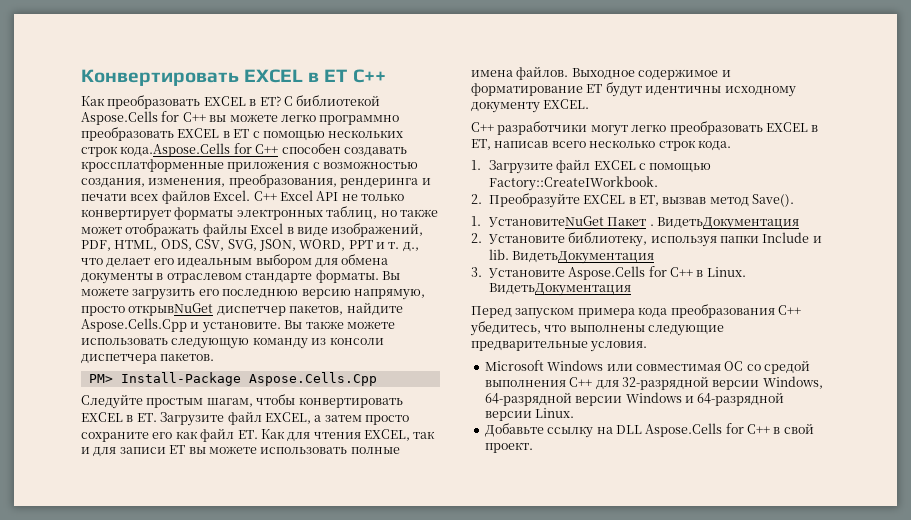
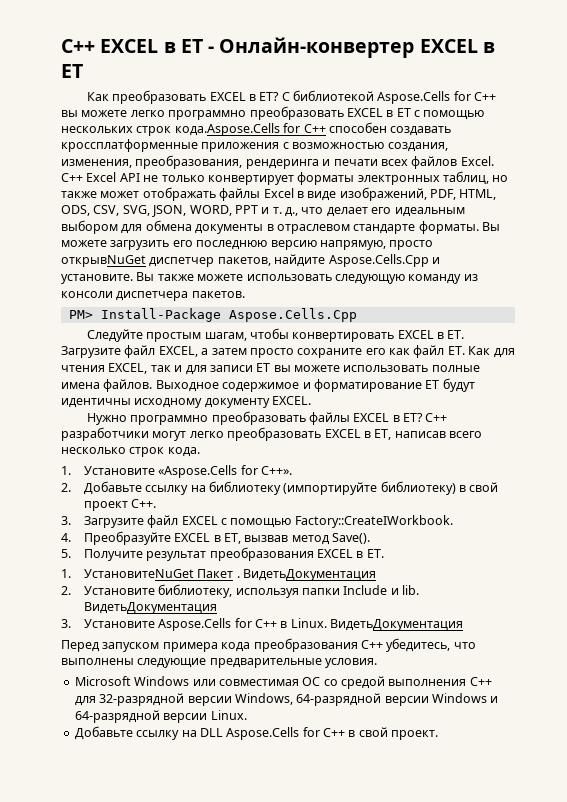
[81,69,386,86] Конвертировать EXCEL в ET C++ -> [61,37,495,58] [61,64,83,78] C++ EXCEL в ET - Онлайн-конвертер EXCEL в ET
(590, 104) none -> [86,411,424,425] Нужно программно преобразовать файлы EXCEL в ET?
(481, 165) none -> [83,465,292,478] [61,481,499,495] [83,499,157,511] [61,516,71,525] Установите «Aspose.Cells for C++». // 2. Добавьте ссылку на библиотеку (импортируйте библиотеку) в свой проект C++. // 3.
[471,194,482,204] 2. -> [61,533,71,542] 4.
(795, 200) none -> [61,547,384,561] // 5. Получите результат преобразования EXCEL в ET.

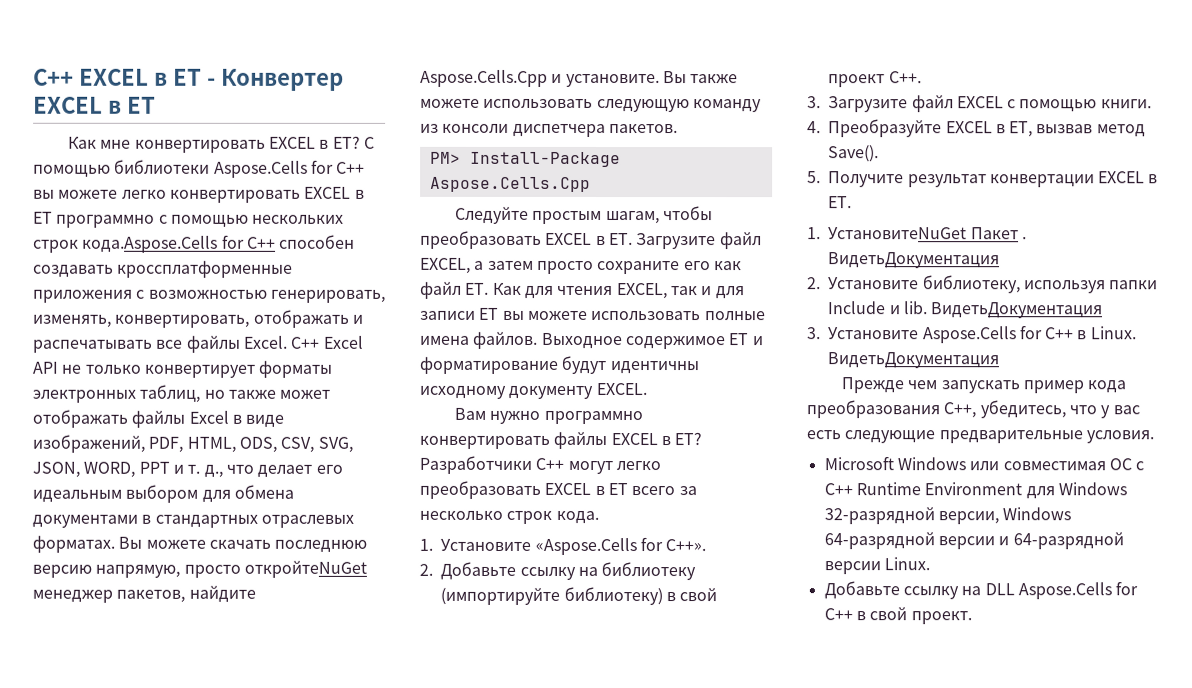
[219,37,415,58] Онлайн-конвертер -> [220,68,344,91] Конвертер
[112,90,207,104] преобразовать -> [100,139,266,153] мне конвертировать
[293,90,375,101] библиотекой -> [33,159,211,178] помощью библиотеки
[168,106,411,120] программно преобразовать EXCEL в ET -> [169,186,365,203] [33,211,156,228] конвертировать EXCEL в ET программно
[387,142,448,152] [61,155,458,169] создания, изменения, преобразования, рендеринга и печати всех файлов -> [270,289,386,303] [33,309,364,328] [32,335,241,353] генерировать, изменять, конвертировать, отображать и распечатывать все файлы
[195,221,500,234] [61,240,193,250] документы в отраслевом стандарте форматы. Вы можете загрузить его -> [32,514,354,528] [32,535,271,553] документами в стандартных отраслевых форматах. Вы можете скачать
[61,255,215,267] открывNuGet диспетчер -> [243,560,367,578] [32,589,113,603] откройтеNuGet менеджер
[292,332,395,342] конвертировать -> [420,230,542,249] преобразовать
(300, 387) none -> [728,333,750,346] ET
[425,380,440,389] ET -> (558, 365) none
[86,411,306,425] Нужно программно преобразовать -> [454,407,643,425] [419,435,550,449] Вам нужно программно конвертировать
[425,413,448,422] [61,427,149,441] C++ разработчики -> [419,455,565,474] Разработчики C++
[374,429,482,440] ET, написав всего -> [607,483,697,496] ET всего за
[294,515,453,528] Factory::CreateIWorkbook. -> [1100,99,1152,109] книги.
[209,547,314,561] преобразования -> [989,174,1095,188] конвертации
[61,640,218,652] Перед запуском примера -> [841,377,1085,394] Прежде чем запускать пример
[360,640,383,649] C++ -> [943,402,977,419] C++,
[61,658,134,665] выполнены -> [1100,405,1140,419] [806,430,841,440] у вас есть
[323,676,492,689] [74,693,487,706] со средой выполнения C++ для 32-разрядной версии Windows, 64-разрядной версии Windows -> [1135,461,1145,471] [823,482,1127,500] [823,507,1072,525] [823,532,995,550] с C++ Runtime Environment для Windows 32-разрядной версии, Windows 64-разрядной версии

